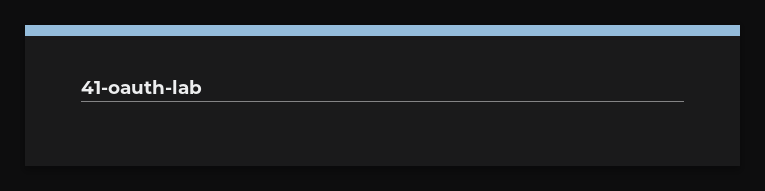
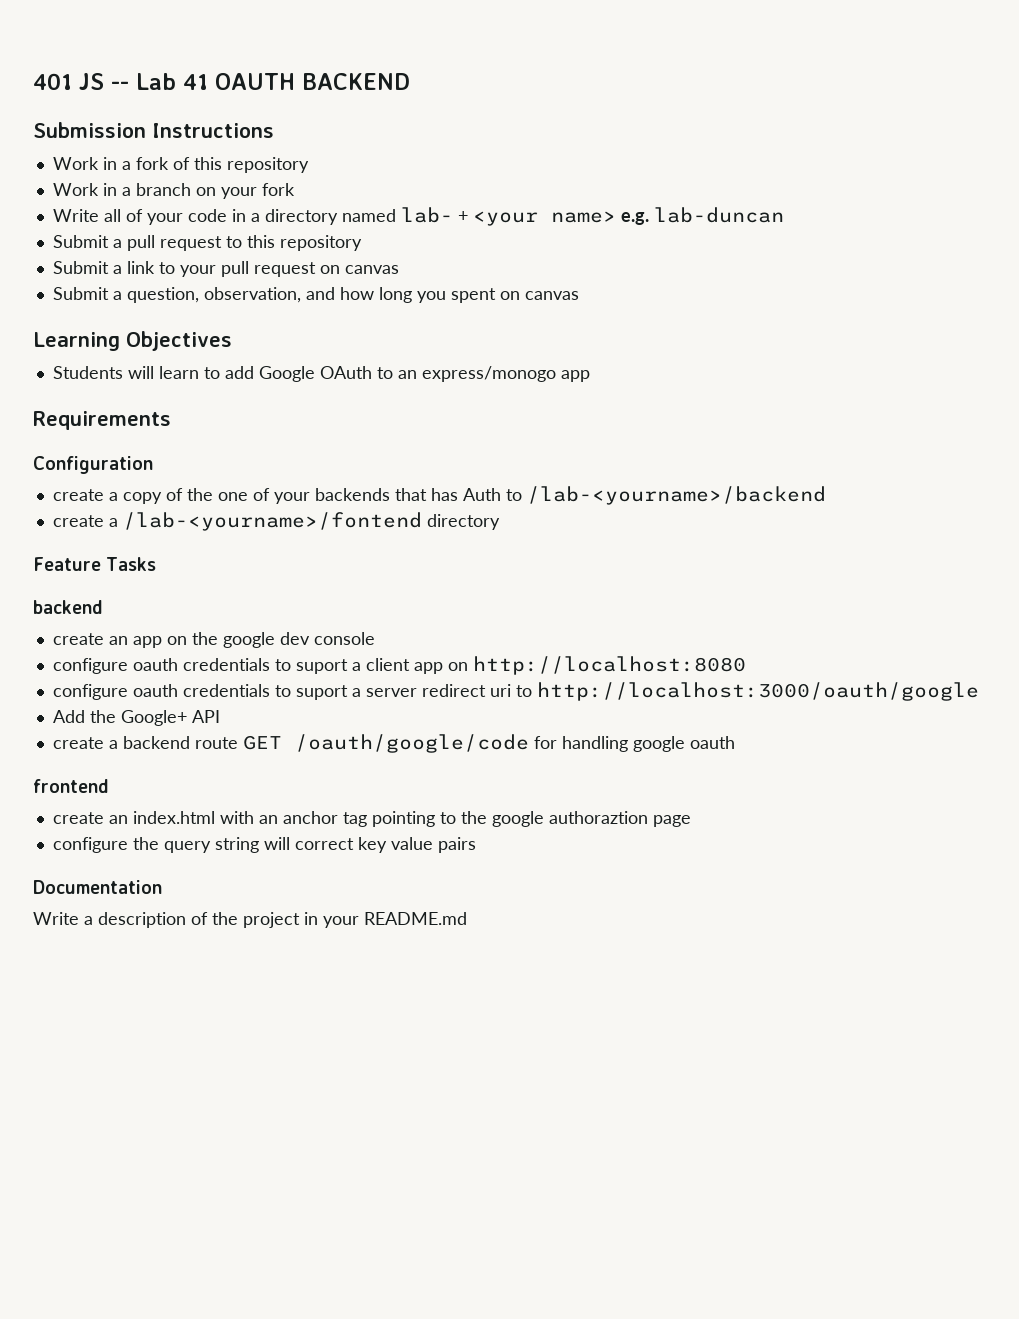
[81,80,202,94] 41-oauth-lab -> [33,73,410,90] [33,122,274,138] [52,157,309,173] [52,183,295,199] [52,207,784,226] [52,235,362,251] [52,261,399,277] [52,287,579,303] [33,331,232,351] [52,366,590,382] [33,411,171,430] [33,456,153,474] [52,486,826,505] [52,512,500,531] [33,557,157,571] [33,600,103,614] [52,632,375,648] [52,656,746,675] [52,682,979,701] [52,710,220,726] [52,734,735,753] [33,779,109,793] [52,811,691,827] [52,837,476,853] [33,880,162,894] [33,912,467,928] 401 JS -- Lab 41 OAUTH BACKEND // Submission Instructions // Work in a fork of this repository // Work in a branch on your fork // Write all of your code in a directory named lab- + <your name> e.g. lab-duncan // Submit a pull request to this repository // Submit a link to your pull request on canvas // Submit a question, observation, and how long you spent on canvas // Learning Objectives // Students will learn to add Google OAuth to an express/monogo app // Requirements // Configuration // create a copy of the one of your backends that has Auth to /lab-<yourname>/backend // create a /lab-<yourname>/fontend directory // Feature Tasks // backend // create an app on the google dev console // configure oauth credentials to suport a client app on http://localhost:8080 // configure oauth credentials to suport a server redirect uri to http://localhost:3000/oauth/google // Add the Google+ API // create a backend route GET /oauth/google/code for handling google oauth // frontend // create an index.html with an anchor tag pointing to the google authoraztion page // configure the query string will correct key value pairs // Documentation // Write a description of the project in your README.md

